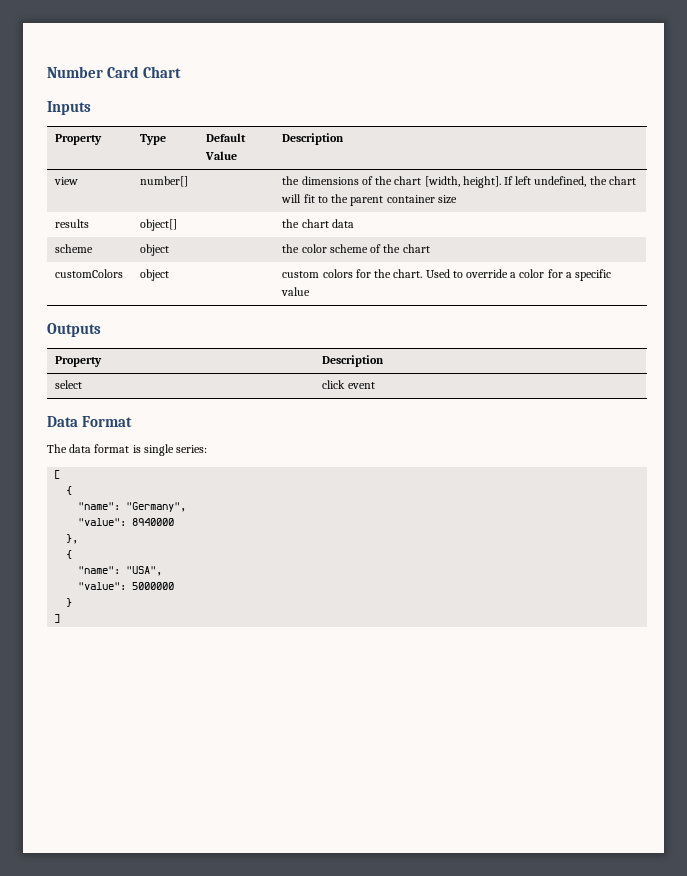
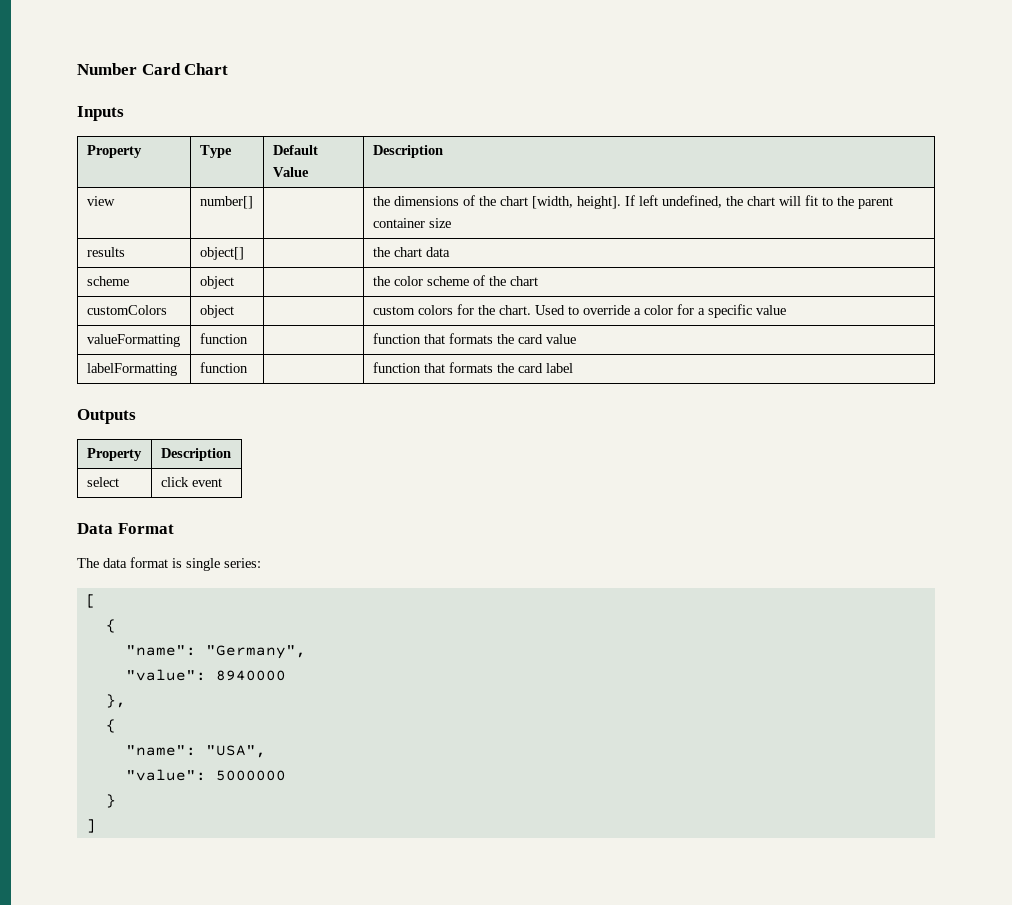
(311, 291) none -> [86,334,180,347] [199,333,248,344] [372,333,576,344] [86,363,177,376] [199,362,248,373] [372,362,573,373] // valueFormatting | function | | function that formats the card value // labelFormatting | function | | function that formats the card label

